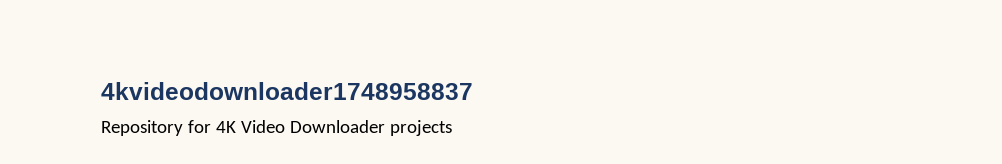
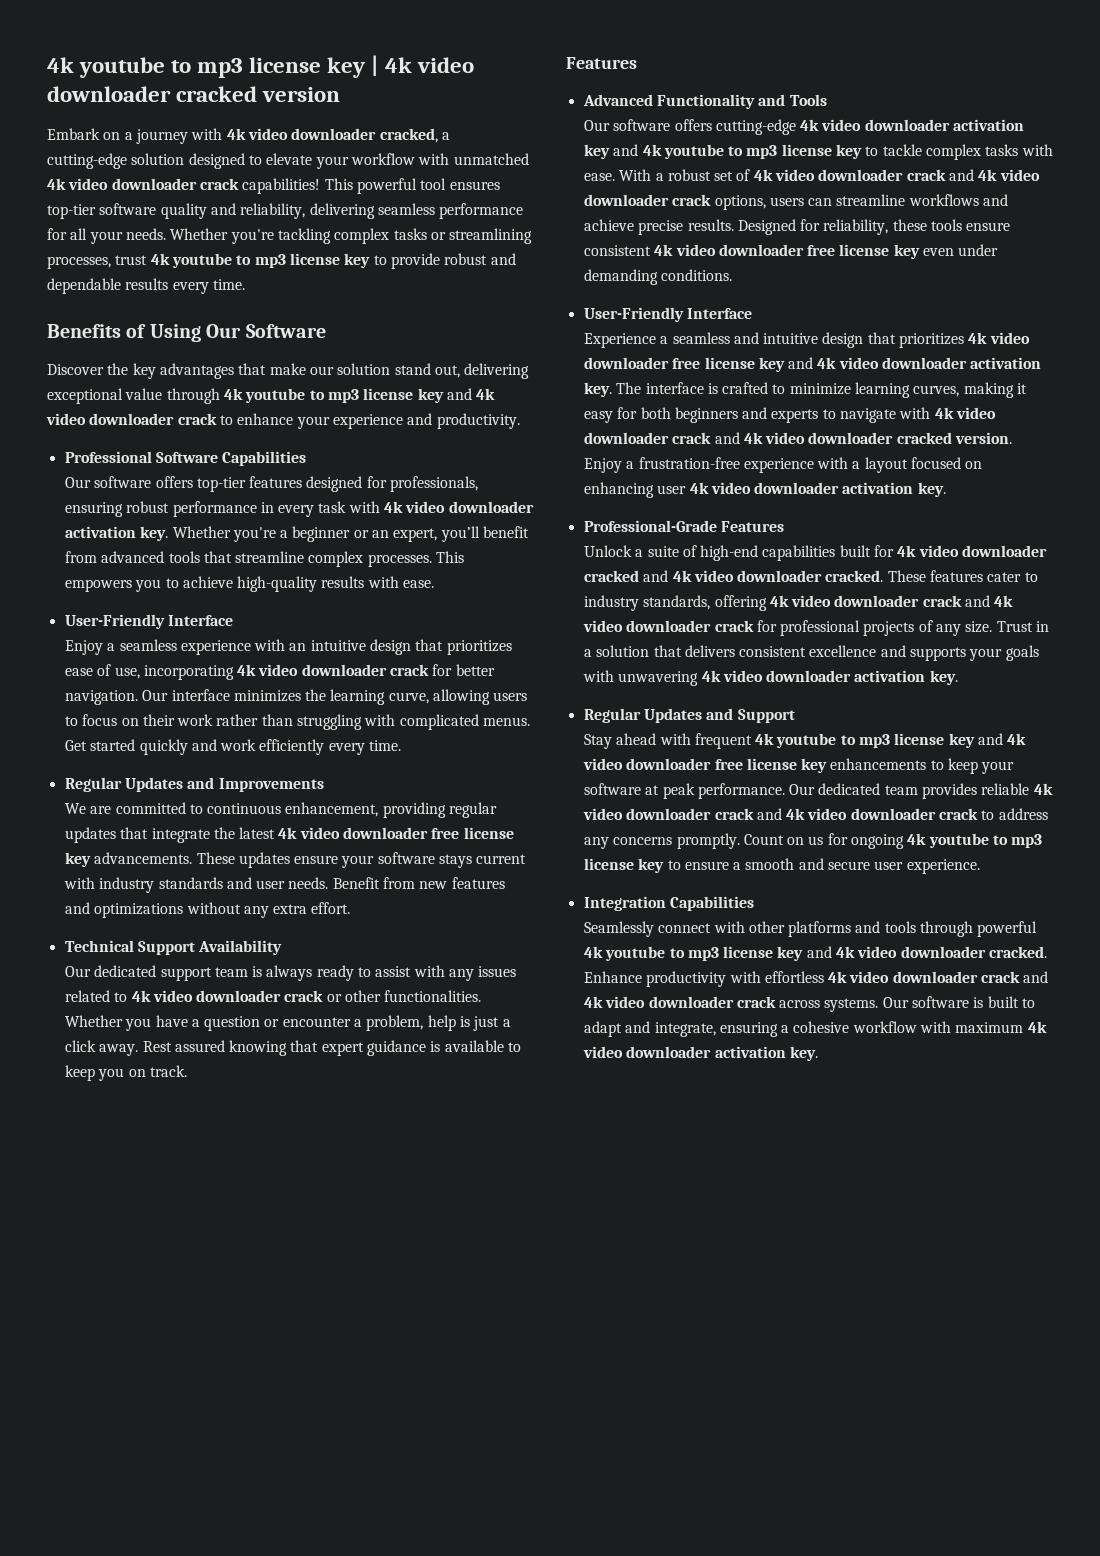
[101,82,473,100] [101,120,452,136] 4kvideodownloader1748958837 // Repository for 4K Video Downloader projects -> [47,55,474,78] [47,86,341,102] [47,128,450,144] [47,153,529,169] [47,178,500,194] [47,203,524,219] [47,228,533,244] [47,253,516,269] [47,278,245,294] [47,324,326,342] [47,363,530,379] [47,388,496,404] [46,413,520,429] [64,451,307,466] [64,476,479,492] [64,501,534,517] [64,526,530,542] [64,551,465,567] [64,576,435,592] [64,614,233,629] [64,639,512,655] [64,664,495,680] [64,689,528,705] [64,714,531,730] [64,739,402,755] [64,777,324,792] [64,802,498,818] [64,827,514,843] [64,852,527,868] [63,877,505,893] [64,902,351,918] [64,940,283,955] [64,965,517,981] [64,990,482,1002] [64,1015,511,1031] [64,1040,522,1056] [64,1065,187,1081] [566,57,637,69] [582,94,827,109] [583,119,1025,135] [583,144,1053,160] [583,169,1040,181] [583,194,1009,210] [583,219,1011,235] [583,244,999,259] [583,269,733,285] [583,307,752,322] [583,332,1030,348] [583,357,1042,372] [583,382,1028,398] [583,407,997,423] [583,432,1013,444] [583,457,983,473] [583,482,946,498] [583,520,784,532] [583,545,1048,561] [583,570,1038,582] [583,595,1014,611] [582,620,1050,636] [583,645,1039,661] [582,670,958,686] [583,708,795,723] [583,733,1027,749] [582,758,1015,774] [583,783,1053,799] [582,808,1048,820] [583,833,1043,849] [583,858,980,874] [583,896,754,911] [583,921,1038,937] [583,946,1048,961] [583,971,1049,987] [583,996,1036,1012] [583,1021,1047,1037] [582,1046,818,1061] 4k youtube to mp3 license key | 4k video downloader cracked version // Embark on a journey with 4k video downloader cracked, a cutting-edge solution designed to elevate your workflow with unmatched 4k video downloader crack capabilities! This powerful tool ensures top-tier software quality and reliability, delivering seamless performance for all your needs. Whether you're tackling complex tasks or streamlining processes, trust 4k youtube to mp3 license key to provide robust and dependable results every time. // Benefits of Using Our Software // Discover the key advantages that make our solution stand out, delivering exceptional value through 4k youtube to mp3 license key and 4k video downloader crack to enhance your experience and productivity. // Professional Software Capabilities // Our software offers top-tier features designed for professionals, ensuring robust performance in every task with 4k video downloader activation key. Whether you're a beginner or an expert, you’ll benefit from advanced tools that streamline complex processes. This empowers you to achieve high-quality results with ease. // User-Friendly Interface // Enjoy a seamless experience with an intuitive design that prioritizes ease of use, incorporating 4k video downloader crack for better navigation. Our interface minimizes the learning curve, allowing users to focus on their work rather than struggling with complicated menus. Get started quickly and work efficiently every time. // Regular Updates and Improvements // We are committed to continuous enhancement, providing regular updates that integrate the latest 4k video downloader free license key advancements. These updates ensure your software stays current with industry standards and user needs. Benefit from new features and optimizations without any extra effort. // Technical Support Availability // Our dedicated support team is always ready to assist with any issues related to 4k video downloader crack or other functionalities. Whether you have a question or encounter a problem, help is just a click away. Rest assured knowing that expert guidance is available to keep you on track. // Features // Advanced Functionality and Tools // Our software offers cutting-edge 4k video downloader activation key and 4k youtube to mp3 license key to tackle complex tasks with ease. With a robust set of 4k video downloader crack and 4k video downloader crack options, users can streamline workflows and achieve precise results. Designed for reliability, these tools ensure consistent 4k video downloader free license key even under demanding conditions. // User-Friendly Interface // Experience a seamless and intuitive design that prioritizes 4k video downloader free license key and 4k video downloader activation key. The interface is crafted to minimize learning curves, making it easy for both beginners and experts to navigate with 4k video downloader crack and 4k video downloader cracked version. Enjoy a frustration-free experience with a layout focused on enhancing user 4k video downloader activation key. // Professional-Grade Features // Unlock a suite of high-end capabilities built for 4k video downloader cracked and 4k video downloader cracked. These features cater to industry standards, offering 4k video downloader crack and 4k video downloader crack for professional projects of any size. Trust in a solution that delivers consistent excellence and supports your goals with unwavering 4k video downloader activation key. // Regular Updates and Support // Stay ahead with frequent 4k youtube to mp3 license key and 4k video downloader free license key enhancements to keep your software at peak performance. Our dedicated team provides reliable 4k video downloader crack and 4k video downloader crack to address any concerns promptly. Count on us for ongoing 4k youtube to mp3 license key to ensure a smooth and secure user experience. // Integration Capabilities // Seamlessly connect with other platforms and tools through powerful 4k youtube to mp3 license key and 4k video downloader cracked. Enhance productivity with effortless 4k video downloader crack and 4k video downloader crack across systems. Our software is built to adapt and integrate, ensuring a cohesive workflow with maximum 4k video downloader activation key.

